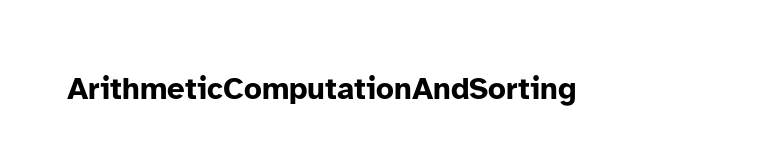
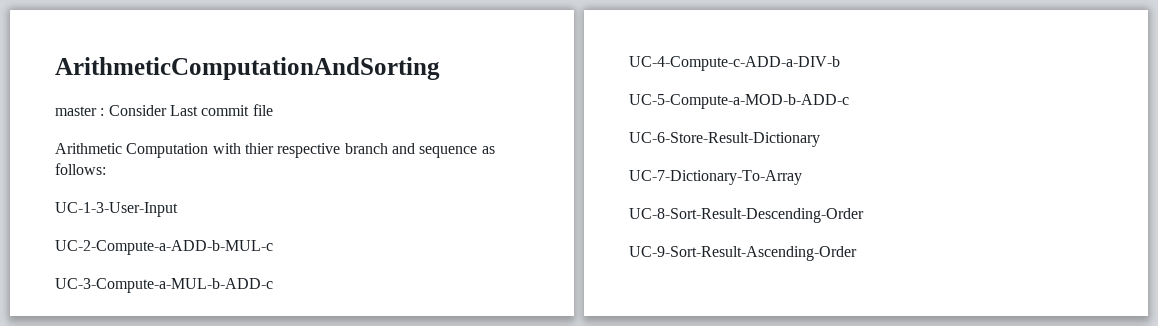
(577, 90) none -> [55,104,273,116] [55,143,495,158] [55,163,106,175] [55,202,178,217] [55,240,273,255] [55,278,273,293] [629,56,840,71] [629,94,849,109] [629,132,820,147] [629,170,802,185] [629,208,864,223] [629,246,857,261] // master : Consider Last commit file // Arithmetic Computation with thier respective branch and sequence as follows: // UC-1-3-User-Input // UC-2-Compute-a-ADD-b-MUL-c // UC-3-Compute-a-MUL-b-ADD-c // UC-4-Compute-c-ADD-a-DIV-b // UC-5-Compute-a-MOD-b-ADD-c // UC-6-Store-Result-Dictionary // UC-7-Dictionary-To-Array // UC-8-Sort-Result-Descending-Order // UC-9-Sort-Result-Ascending-Order

